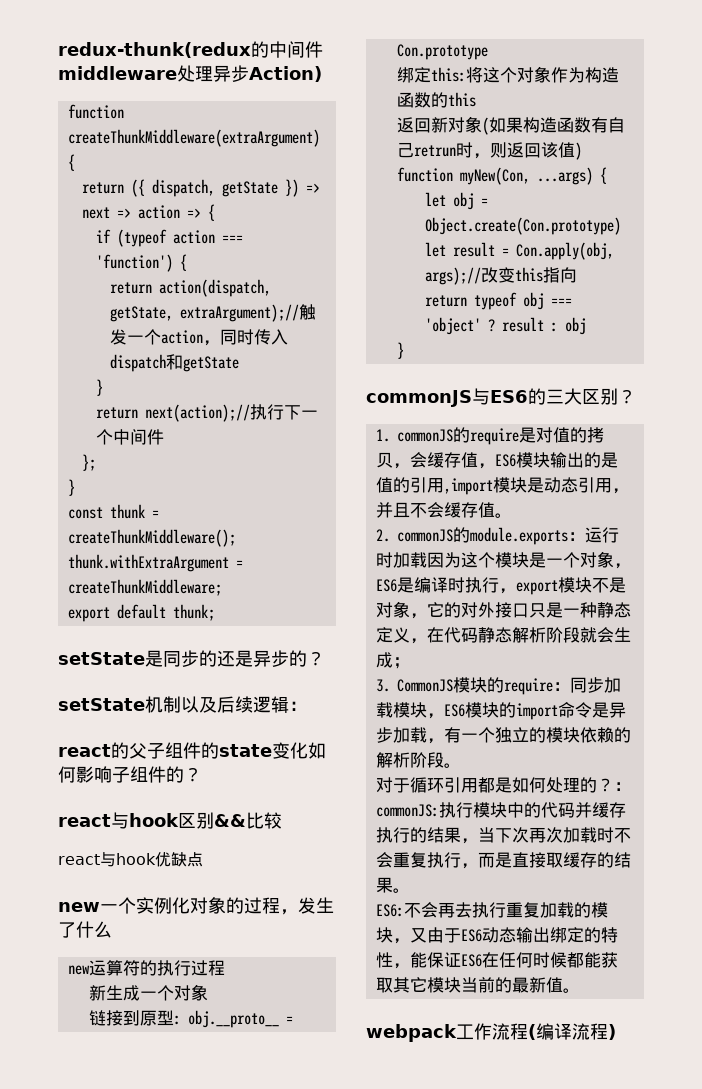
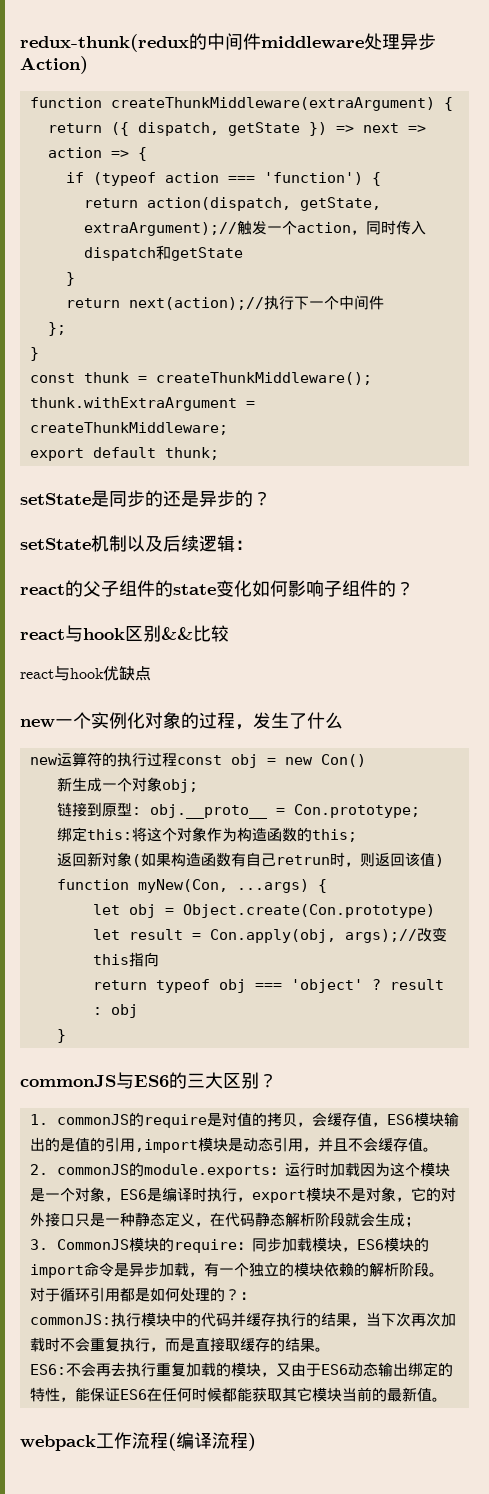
(225, 968) none -> [176,754,366,768] const obj = new Con()
(208, 992) none -> [161,779,198,793] obj;
[396,44,488,60] Con.prototype -> [293,804,420,818] Con.prototype;
[447,92,476,107] this -> [311,829,357,842] this;

